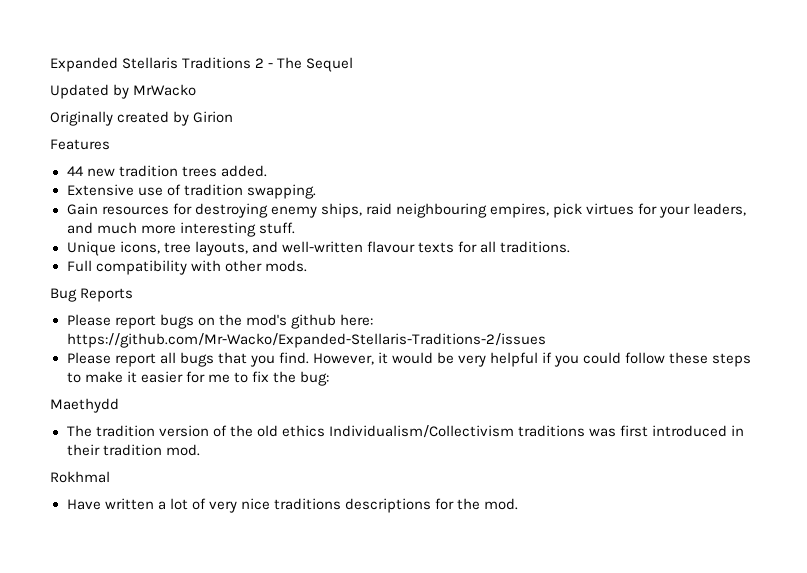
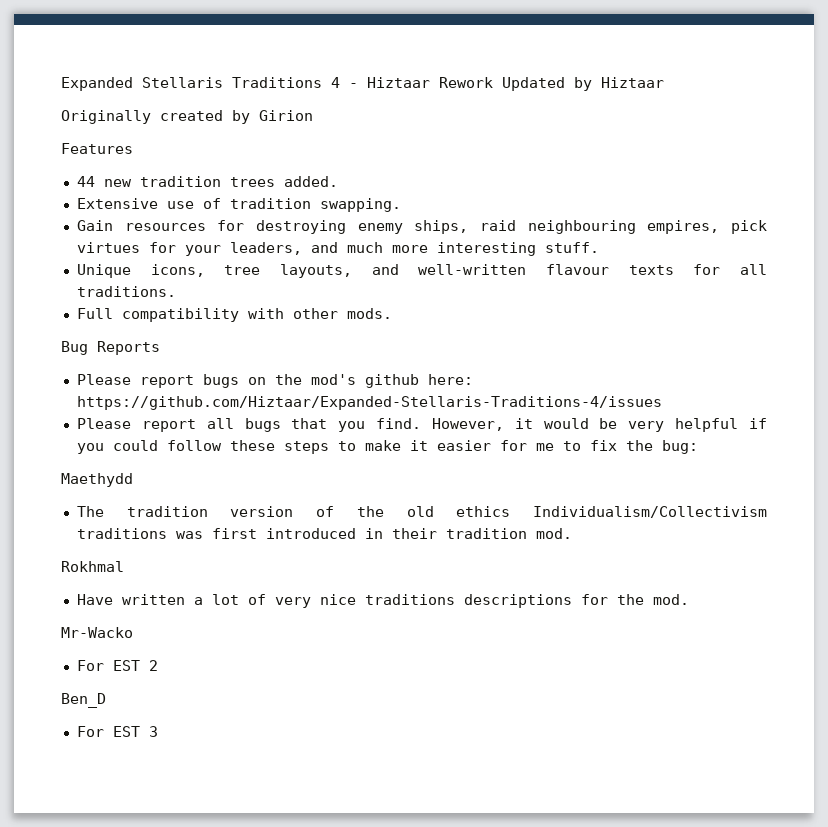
[255,57,354,72] 2 - The Sequel // -> [331,77,493,88] 4 - Hiztaar Rework
[133,84,197,96] MrWacko -> [601,77,664,88] Hiztaar
[66,333,546,348] https://github.com/Mr-Wacko/Expanded-Stellaris-Traditions-2/issues -> [76,396,662,410] https://github.com/Hiztaar/Expanded-Stellaris-Traditions-4/issues
(519, 504) none -> [61,627,133,638] [76,660,158,671] [61,693,106,708] [76,726,158,737] // Mr-Wacko // For EST 2 // Ben_D // For EST 3

